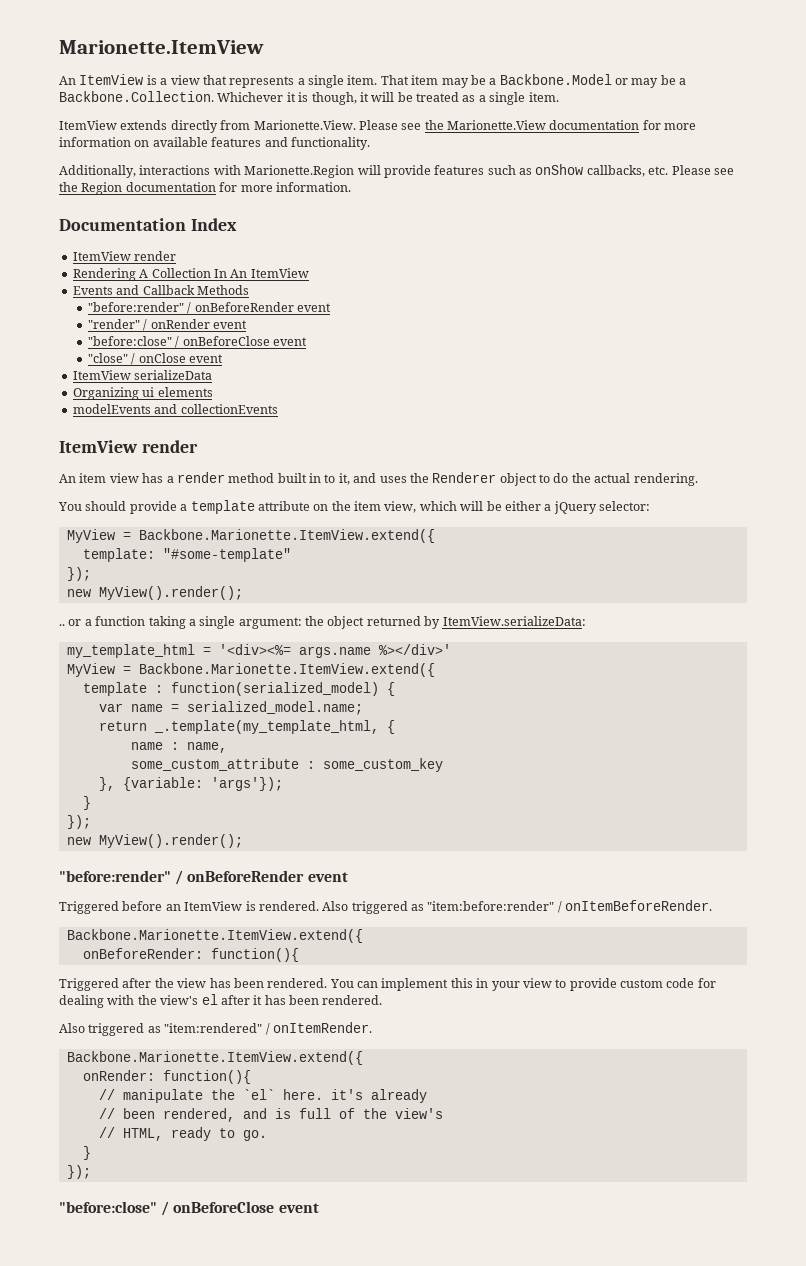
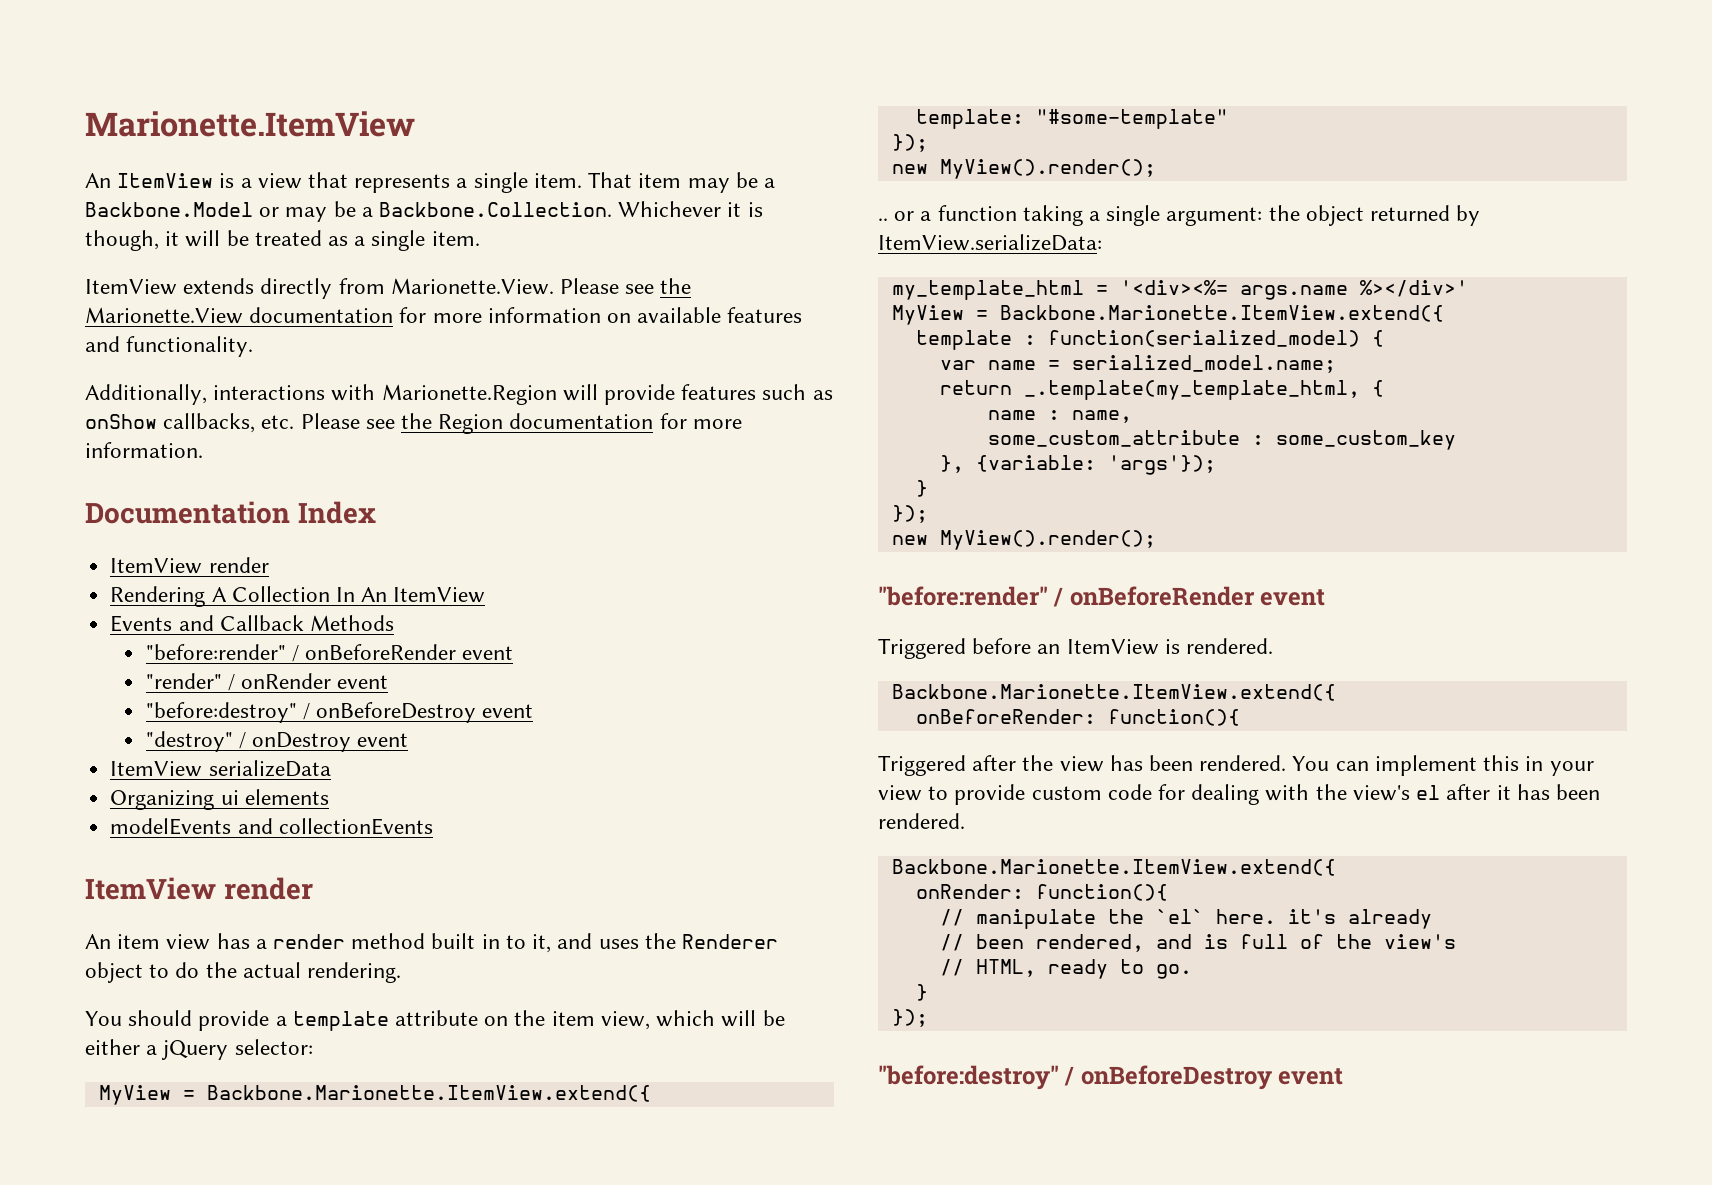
[88,336,308,348] [88,353,186,365] "before:close" / onBeforeClose event // "close" / onClose -> [145,702,534,723] [145,731,351,752] "before:destroy" / onBeforeDestroy event // "destroy" / onDestroy
[322,900,713,914] Also triggered as "item:before:render" / onItemBeforeRender. -> (1274, 646) none
[59,1022,372,1036] // Also triggered as "item:rendered" / onItemRender. -> (965, 821) none
[59,1201,275,1216] "before:close" / onBeforeClose -> [878,1065,1272,1090] "before:destroy" / onBeforeDestroy

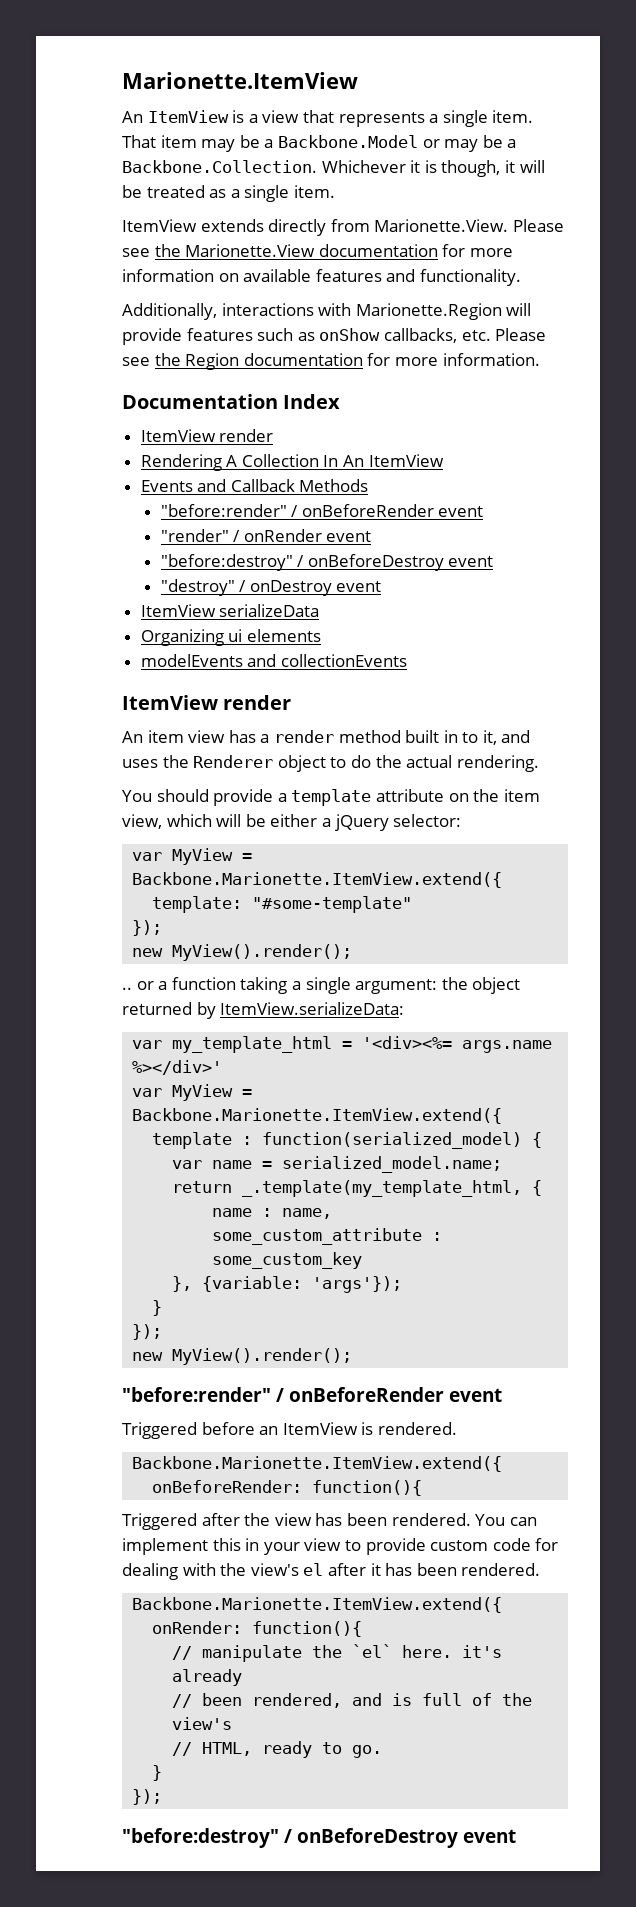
(313, 1047) none -> [132,852,163,861] var
(1102, 242) none -> [132,1040,163,1049] var
(1468, 288) none -> [132,1088,163,1097] var

